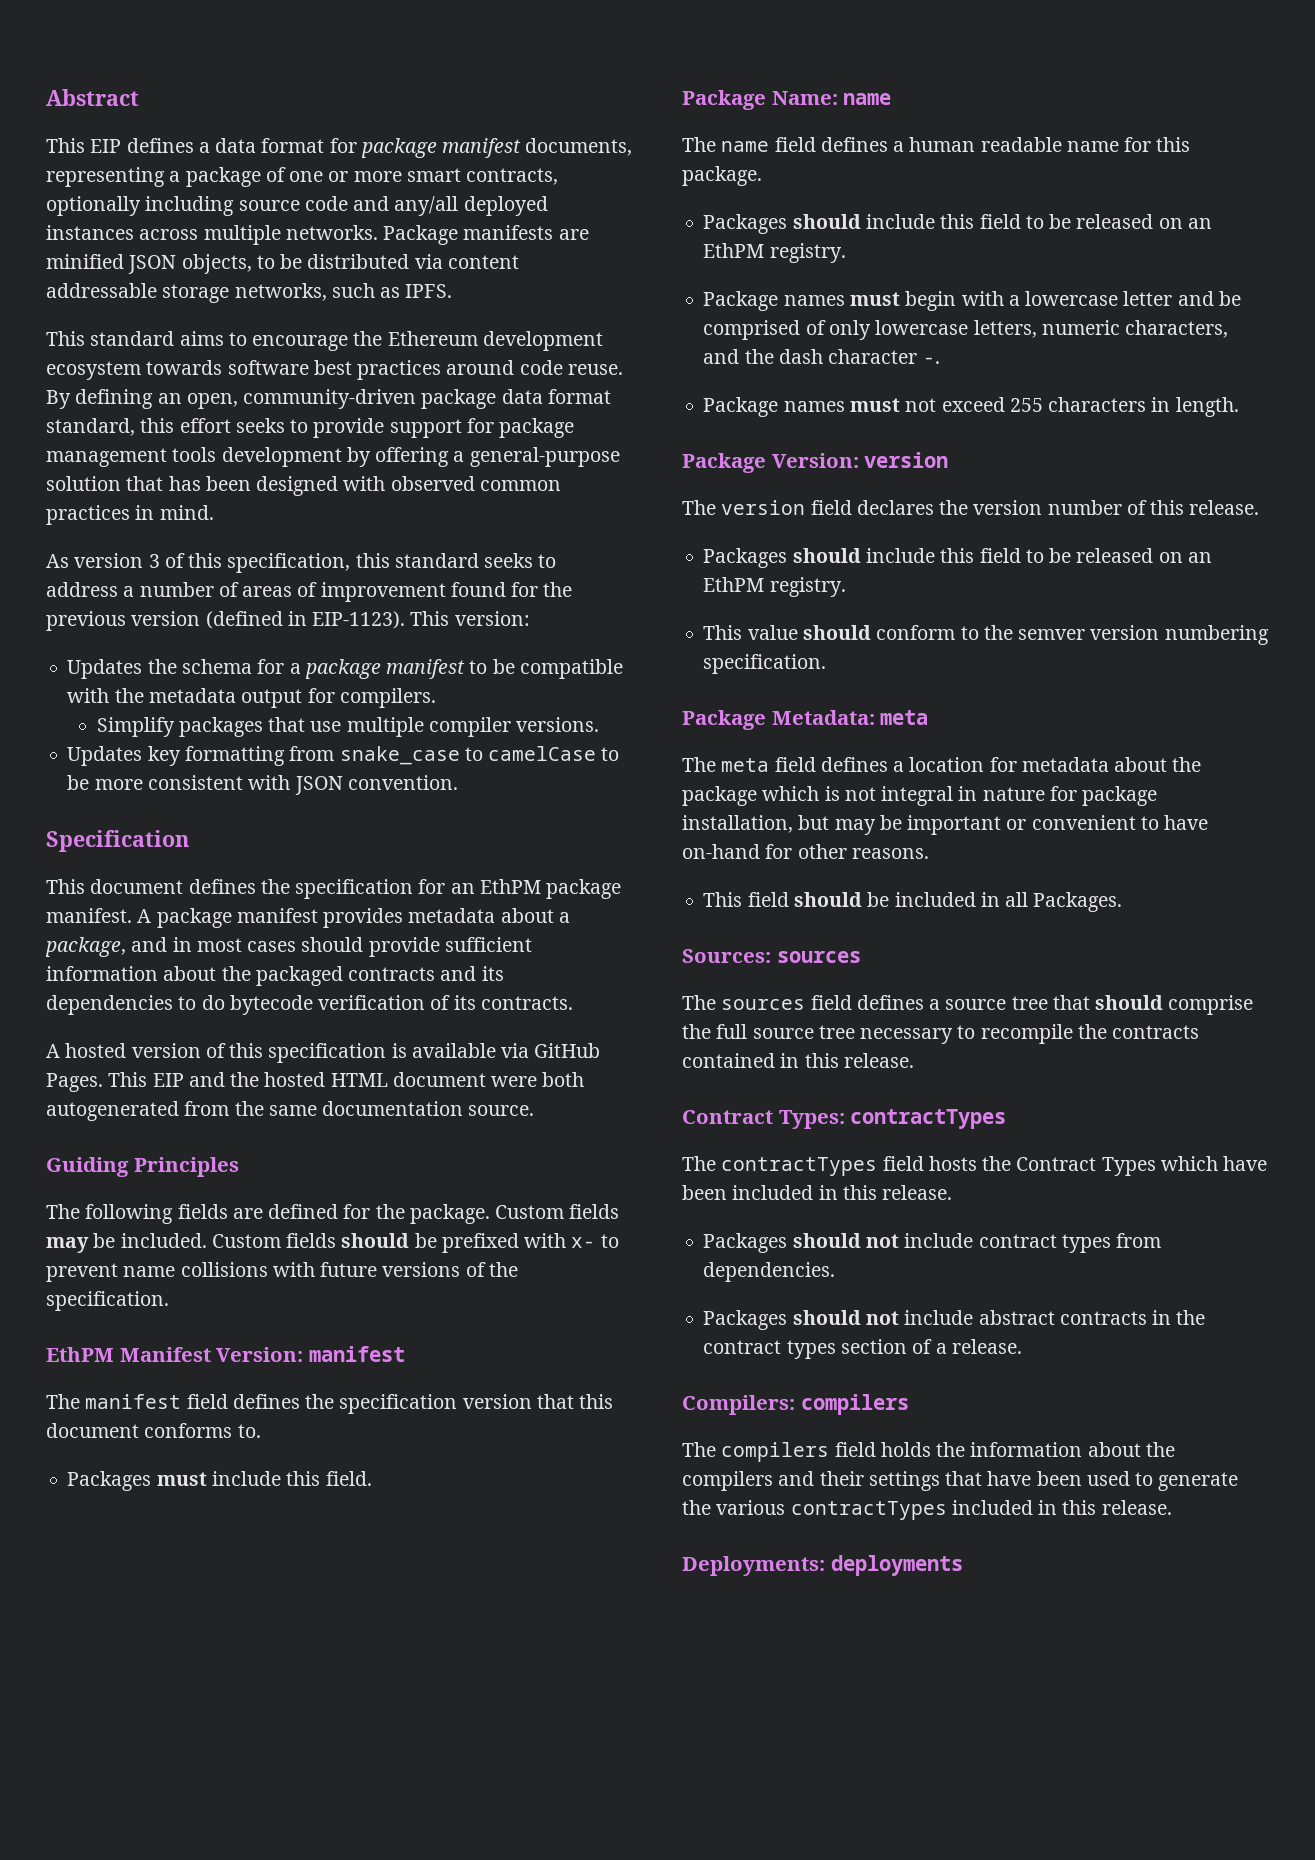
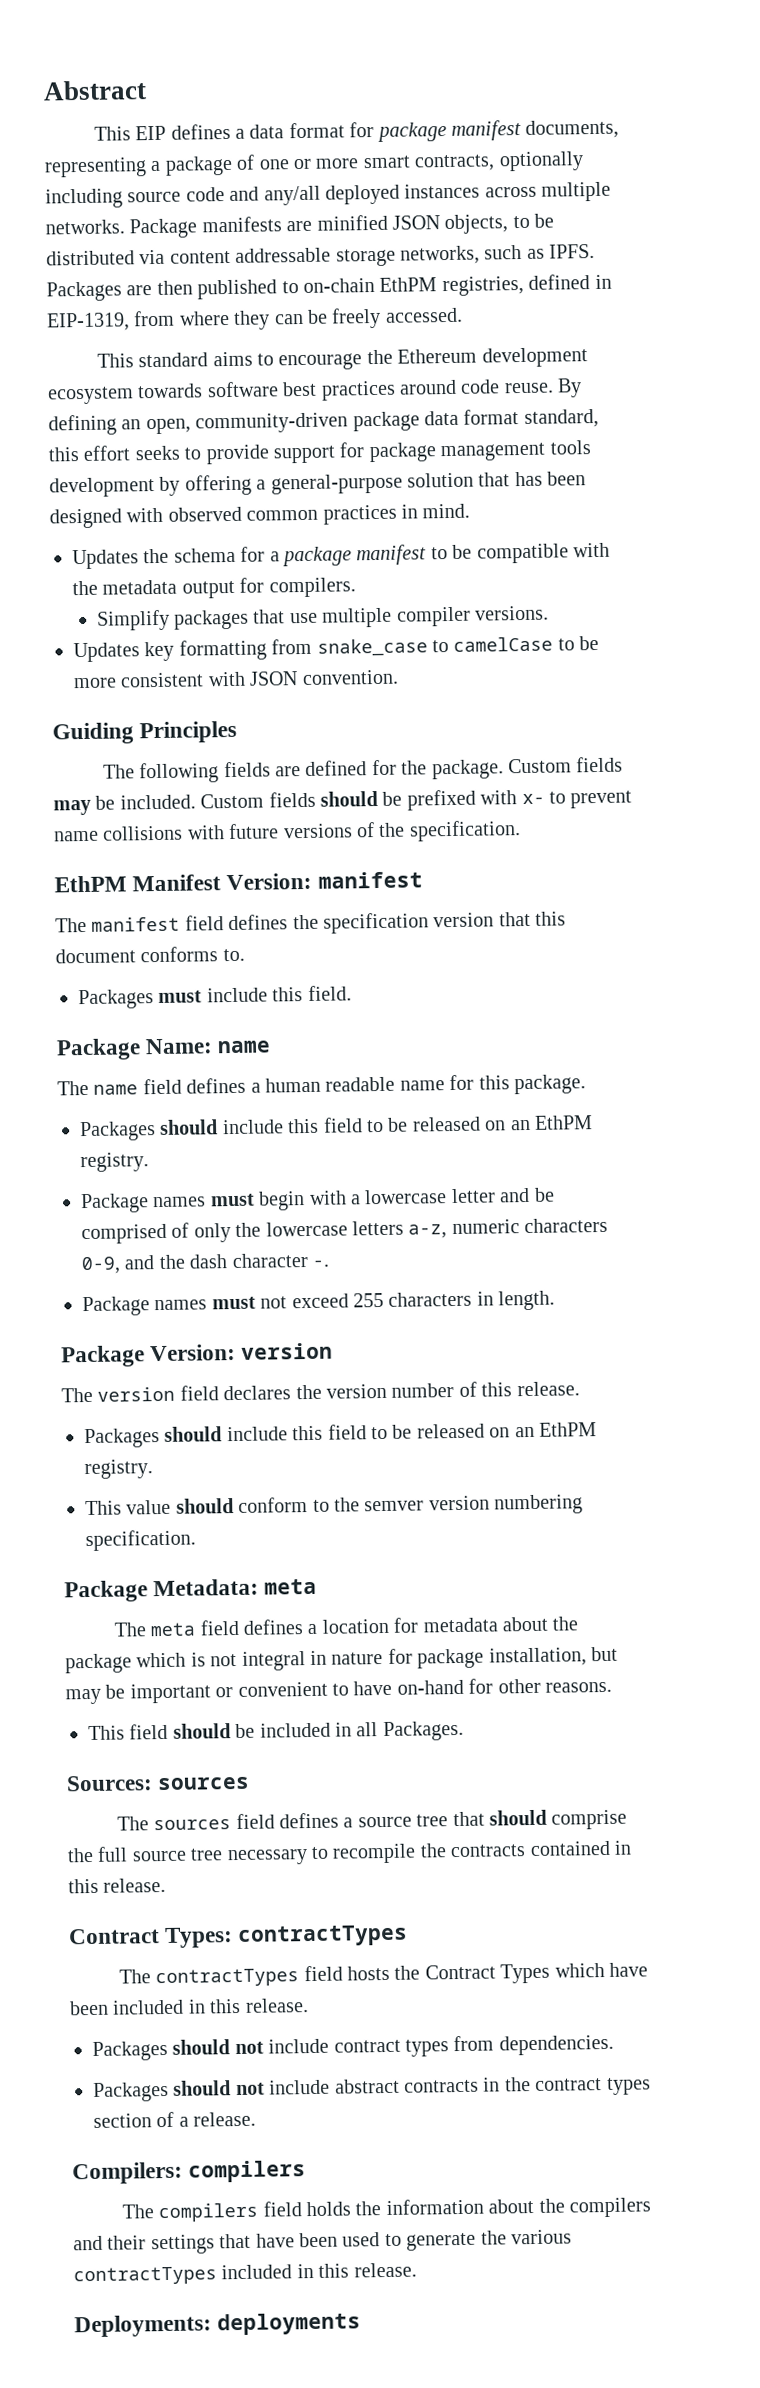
(453, 291) none -> [46,274,612,302] [46,307,463,332] Packages are then published to on-chain EthPM registries, defined in EIP-1319, from where they can be freely accessed.
[46,553,557,573] [46,582,573,602] [46,611,530,631] // As version 3 of this specification, this standard seeks to address a number of areas of improvement found for the previous version (defined in EIP-1123). This version: -> (471, 511) none
[46,830,189,852] [46,879,622,899] [46,908,570,928] [45,937,532,957] [46,966,504,986] [46,995,573,1015] [46,1043,601,1063] [46,1072,585,1092] [46,1101,535,1121] // Specification // This document defines the specification for an EthPM package manifest. A package manifest provides metadata about a package, and in most cases should provide sufficient information about the packaged contracts and its dependencies to do bytecode verification of its contracts. // A hosted version of this specification is available via GitHub Pages. This EIP and the hosted HTML document were both autogenerated from the same documentation source. -> (399, 677) none
[875,320,1229,338] lowercase letters, numeric characters, -> [235,1217,609,1239] [81,1256,121,1275] the lowercase letters a-z, numeric characters 0-9,

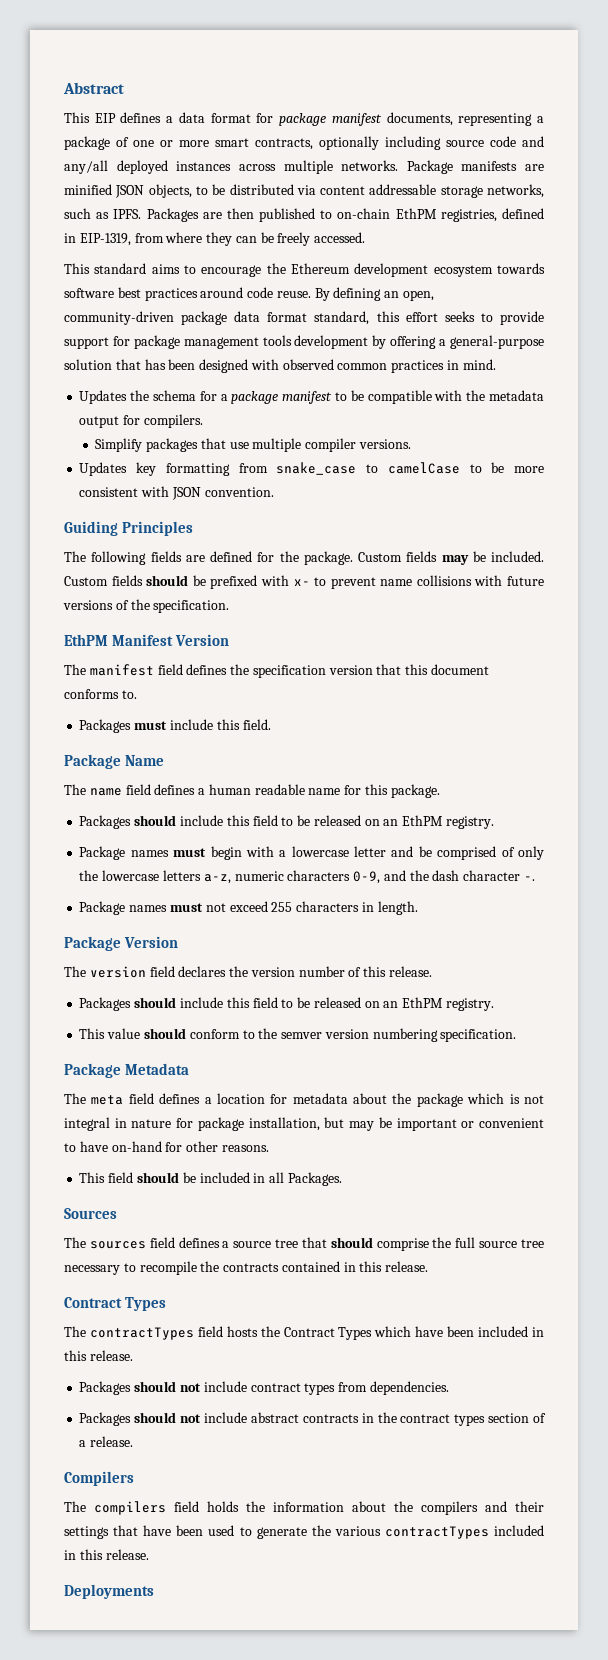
[226,871,423,891] Version: manifest -> [174,634,229,646] Version
[145,1038,272,1055] Name: name -> [124,755,164,766] Name
[150,1342,334,1362] Version: version -> [123,936,178,948] Version
[153,1578,318,1597] Metadata: meta -> [124,1063,189,1075] Metadata
[66,1775,251,1792] Sources: sources -> [64,1208,117,1219] Sources
[164,1924,409,1948] Types: contractTypes -> [124,1297,166,1311] Types
[72,2160,307,2185] Compilers: compilers -> [64,1471,134,1486] Compilers
[74,2312,362,2338] Deployments: deployments -> [64,1584,154,1599] Deployments

